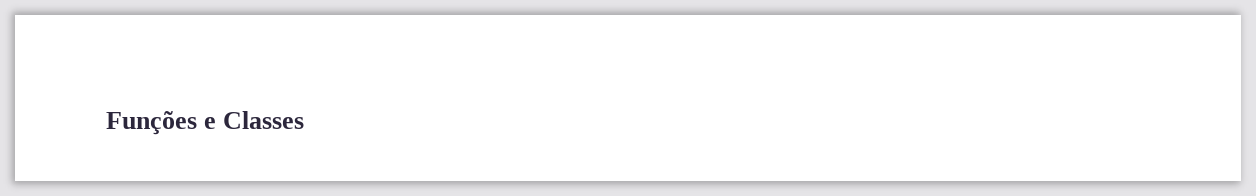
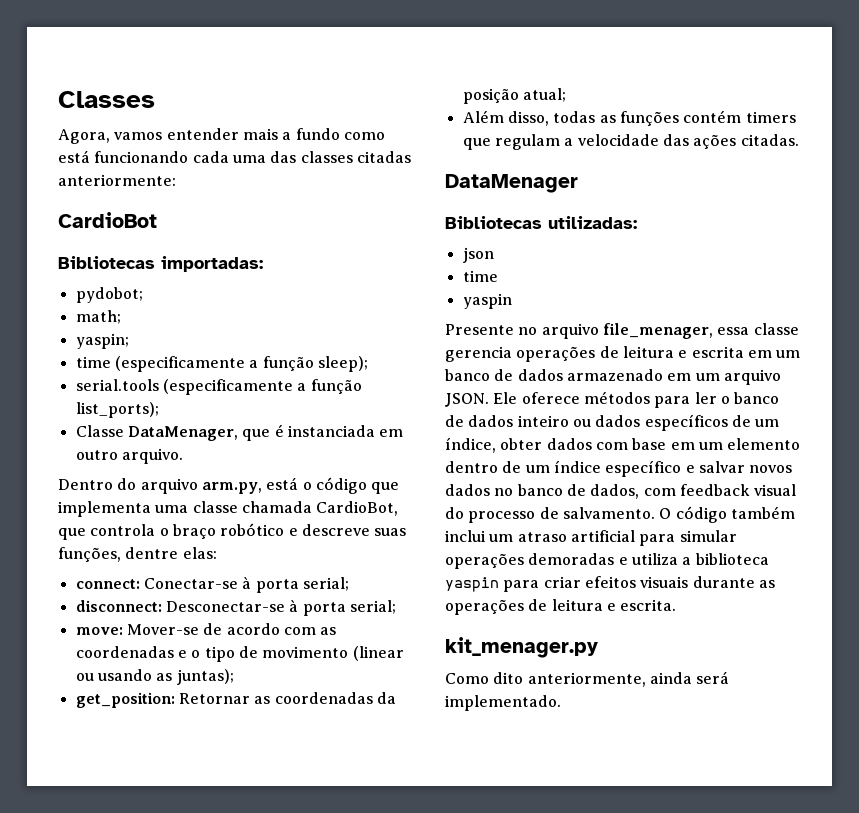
[106,111,305,135] Funções e Classes -> [58,91,155,108] [58,128,385,144] [58,150,411,163] [58,174,176,186] [58,212,157,228] [58,256,263,272] [75,287,143,303] [75,310,121,324] [75,333,129,349] [75,356,368,372] [75,379,362,395] [75,402,159,418] [75,424,404,441] [75,448,183,464] [58,477,400,494] [58,501,399,517] [58,523,407,540] [58,547,217,562] [75,576,349,593] [75,599,396,616] [75,623,337,635] [75,646,404,662] [75,669,234,685] [75,692,396,708] [462,88,566,104] [462,110,796,126] [462,134,799,150] [445,174,578,193] [445,216,637,229] [462,247,494,263] [462,270,498,282] [462,293,512,309] [445,323,799,339] [445,346,801,362] [445,369,781,385] [445,391,780,408] [445,414,780,431] [445,437,801,453] [445,460,793,477] [445,484,797,499] [445,506,795,523] [445,530,737,546] [445,553,769,569] [445,576,775,592] [445,599,677,615] [445,637,598,658] [445,671,730,687] [445,695,561,711] Classes // Agora, vamos entender mais a fundo como está funcionando cada uma das classes citadas anteriormente: // CardioBot // Bibliotecas importadas: // pydobot; // math; // yaspin; // time (especificamente a função sleep); // serial.tools (especificamente a função list_ports); // Classe DataMenager, que é instanciada em outro arquivo. // Dentro do arquivo arm.py, está o código que implementa uma classe chamada CardioBot, que controla o braço robótico e descreve suas funções, dentre elas: // connect: Conectar-se à porta serial; // disconnect: Desconectar-se à porta serial; // move: Mover-se de acordo com as coordenadas e o tipo de movimento (linear ou usando as juntas); // get_position: Retornar as coordenadas da posição atual; // Além disso, todas as funções contém timers que regulam a velocidade das ações citadas. // DataMenager // Bibliotecas utilizadas: // json // time // yaspin // Presente no arquivo file_menager, essa classe gerencia operações de leitura e escrita em um banco de dados armazenado em um arquivo JSON. Ele oferece métodos para ler o banco de dados inteiro ou dados específicos de um índice, obter dados com base em um elemento dentro de um índice específico e salvar novos dados no banco de dados, com feedback visual do processo de salvamento. O código também inclui um atraso artificial para simular operações demoradas e utiliza a biblioteca yaspin para criar efeitos visuais durante as operações de leitura e escrita. // kit_menager.py // Como dito anteriormente, ainda será implementado.

